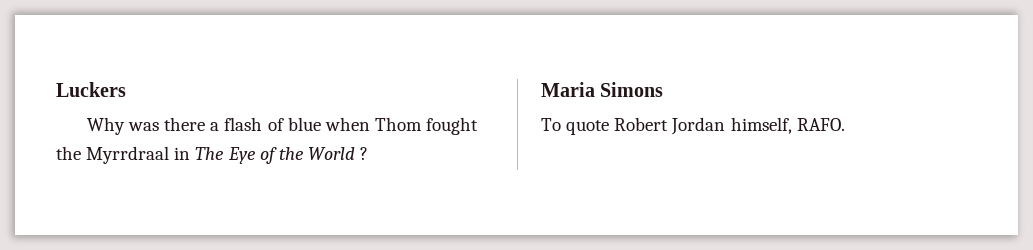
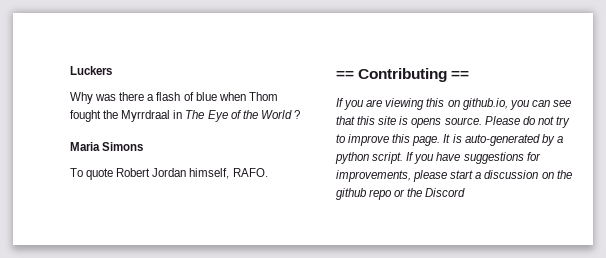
(845, 124) none -> [336,68,470,82] [336,98,571,110] [336,116,570,128] [336,134,563,146] [335,152,541,164] [336,170,572,182] [336,188,466,200] // == Contributing == // If you are viewing this on github.io, you can see that this site is opens source. Please do not try to improve this page. It is auto-generated by a python script. If you have suggestions for improvements, please start a discussion on the github repo or the Discord

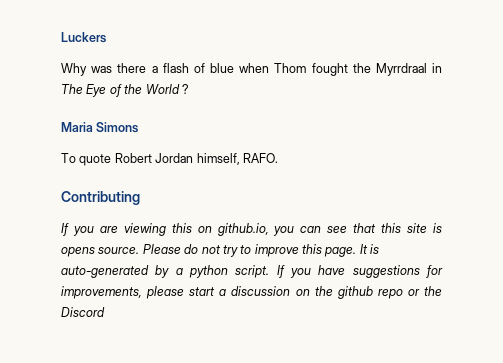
[336,71,354,79] == -> (278, 158) none
[451,71,470,79] == -> (140, 198) none

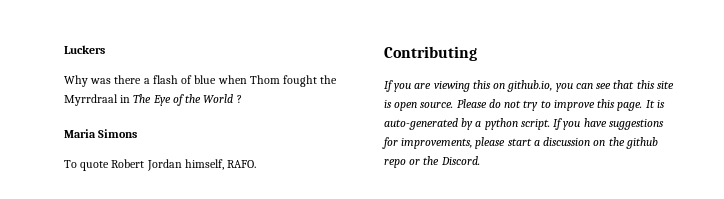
[61,247,95,257] opens -> [394,102,418,111] open
[61,307,105,317] Discord -> [440,156,480,165] Discord.

